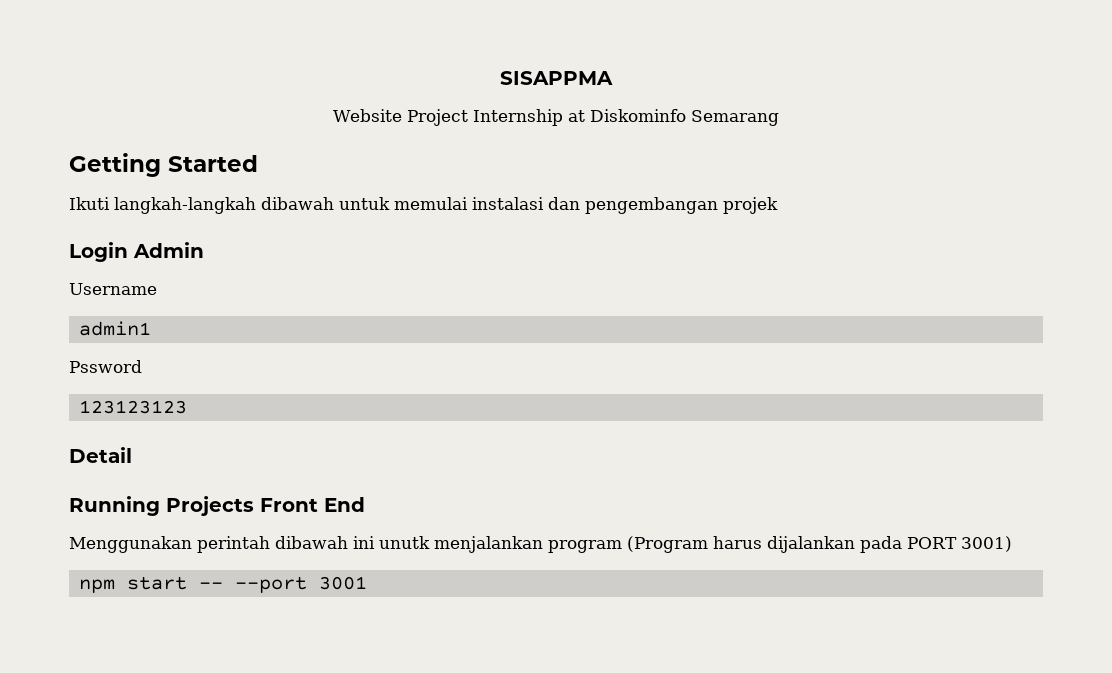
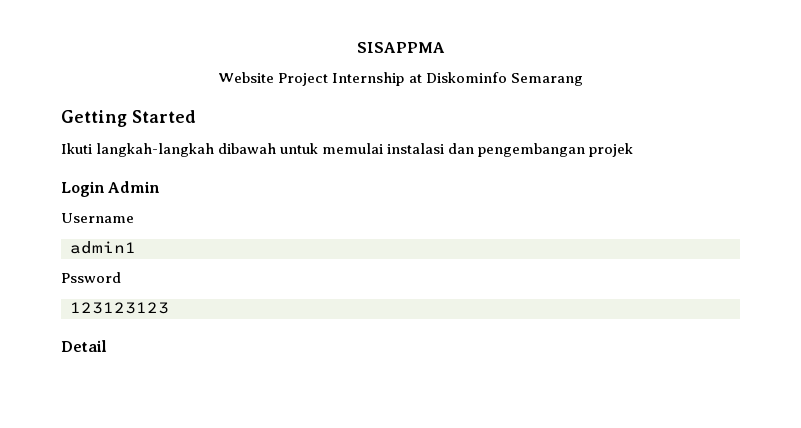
[69,496,365,516] [69,536,1012,553] [78,576,367,593] // Running Projects Front End // Menggunakan perintah dibawah ini unutk menjalankan program (Program harus dijalankan pada PORT 3001) // npm start -- --port 3001 -> (107, 346) none

